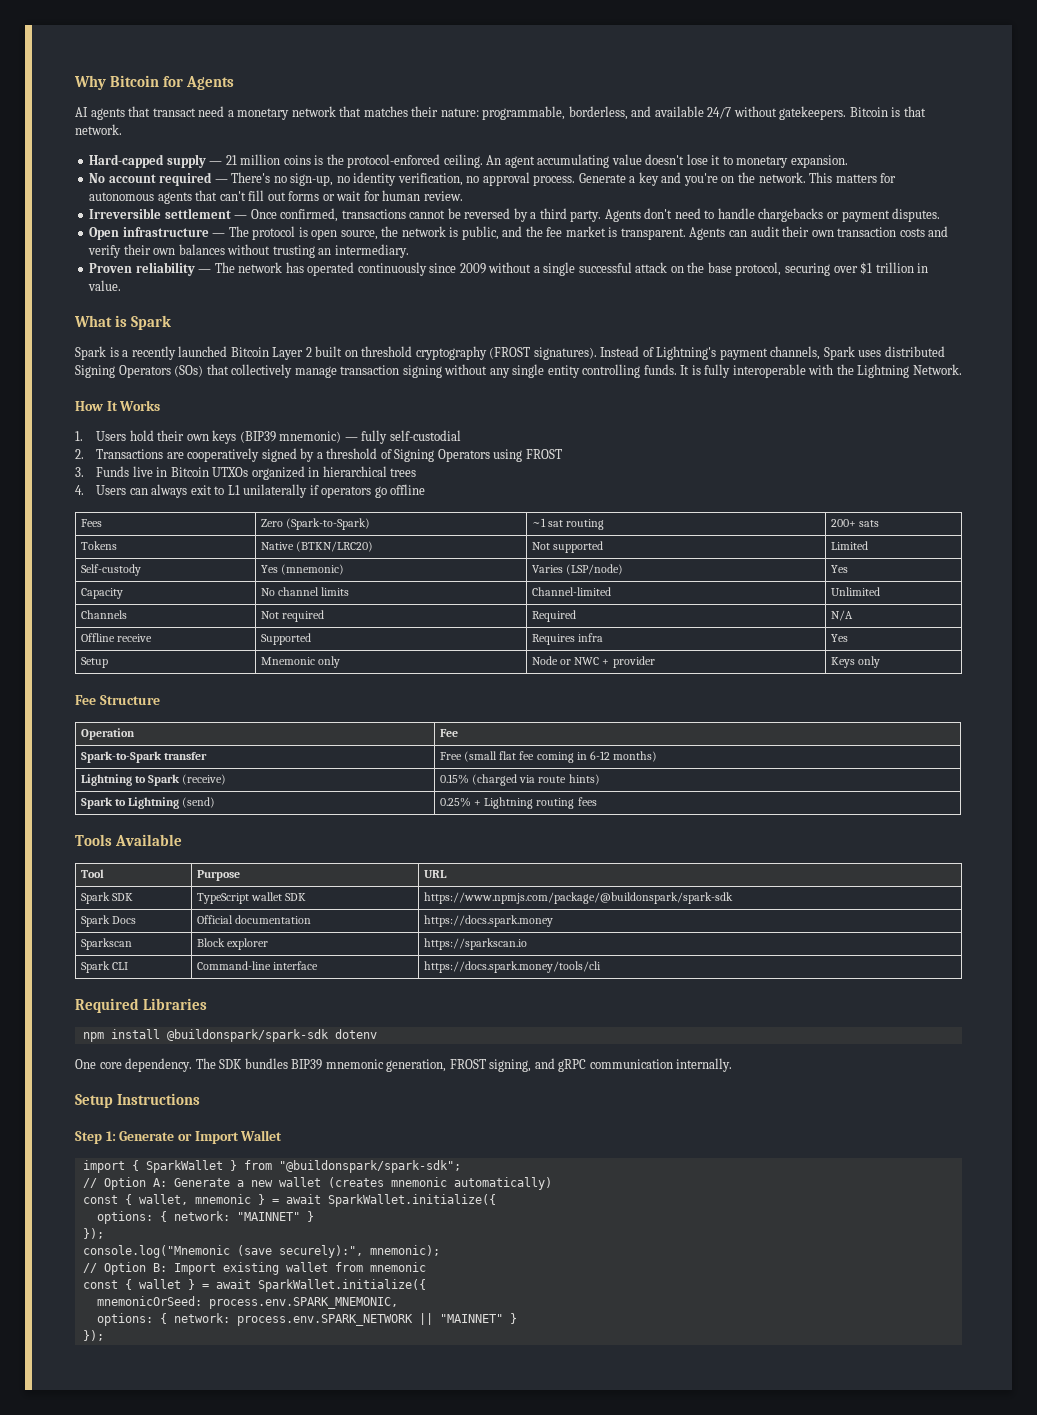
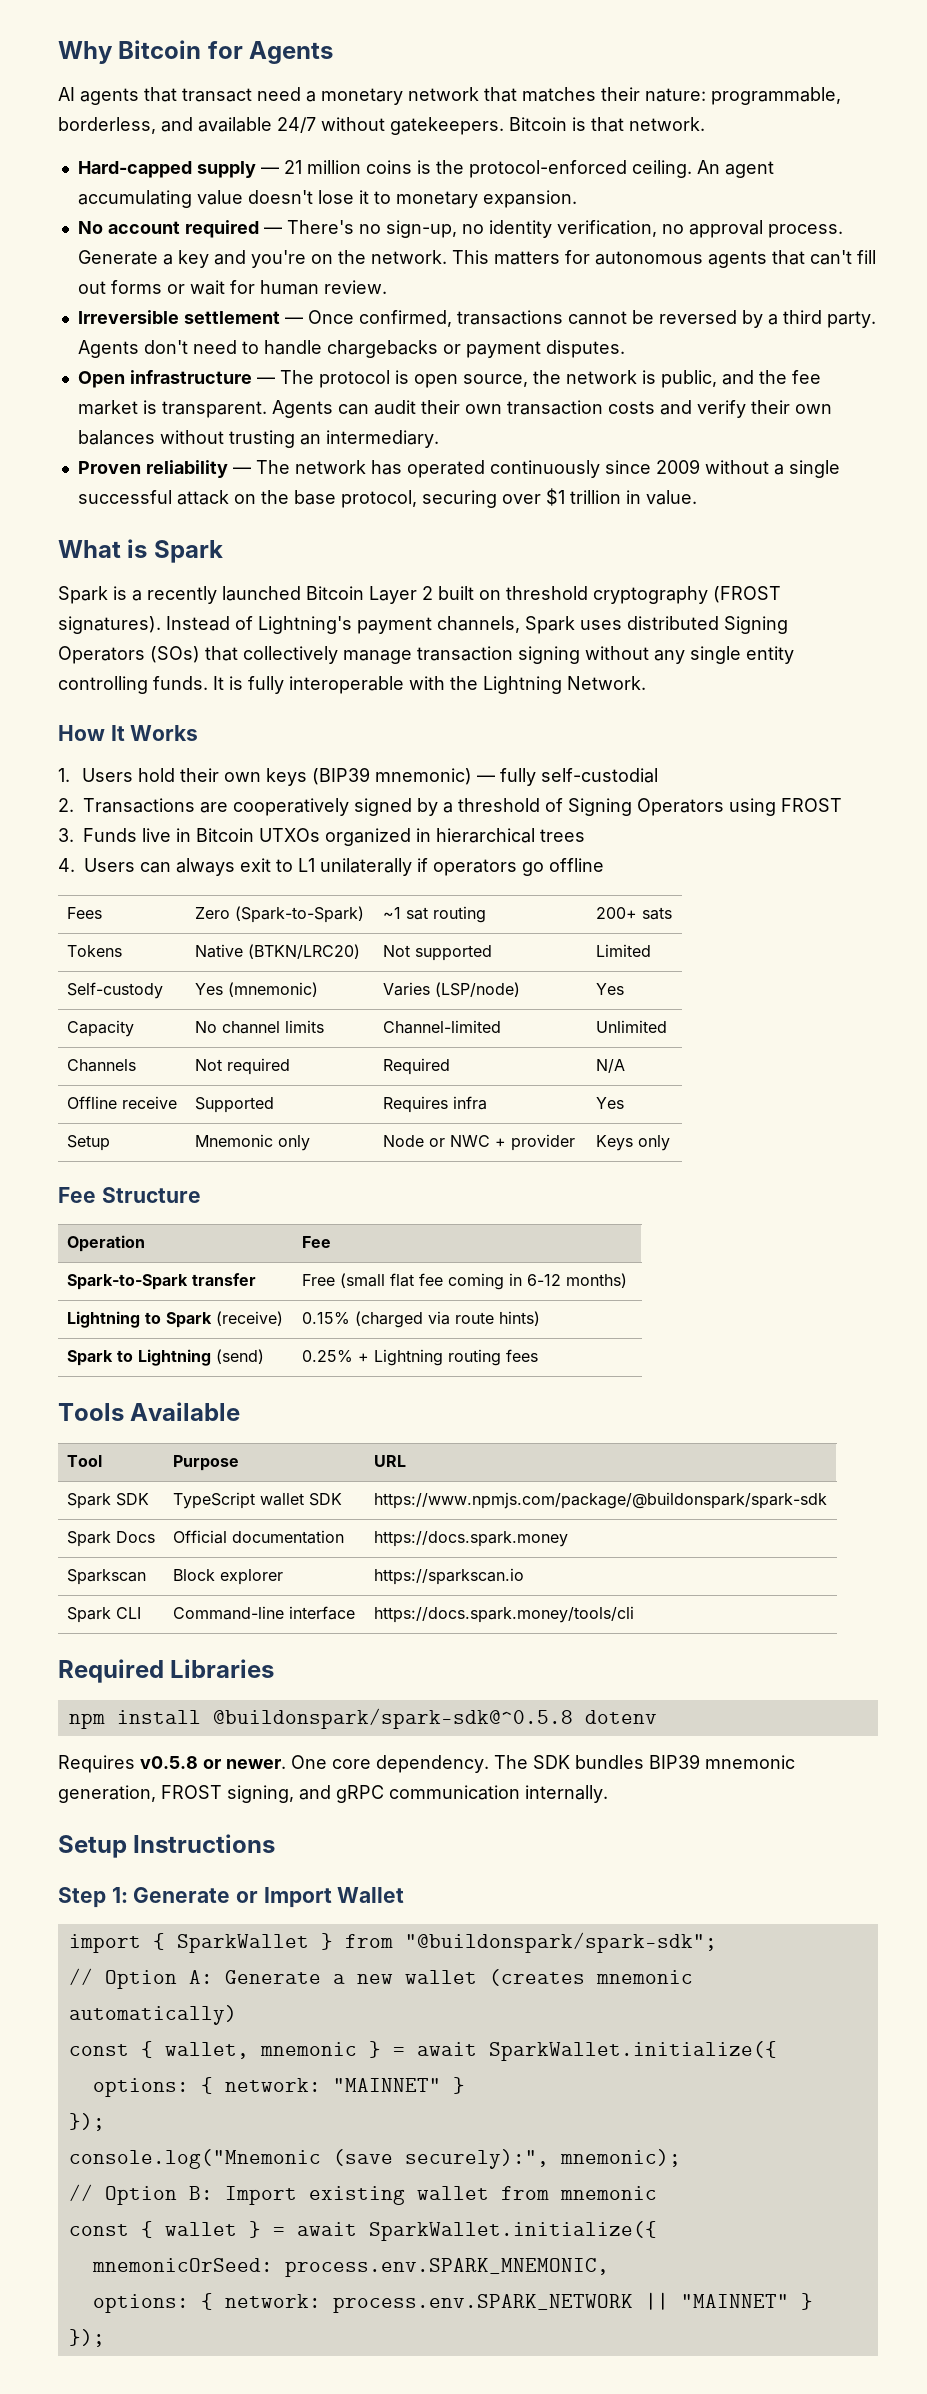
[166,1029,329,1042] @buildonspark/spark-sdk -> [212,1708,573,1729] @buildonspark/spark-sdk@^0.5.8
(377, 1034) none -> [58,1755,286,1773] Requires v0.5.8 or newer.

